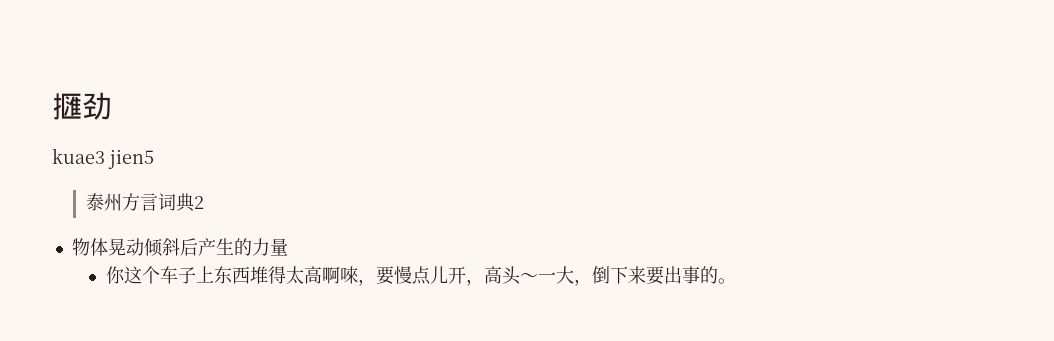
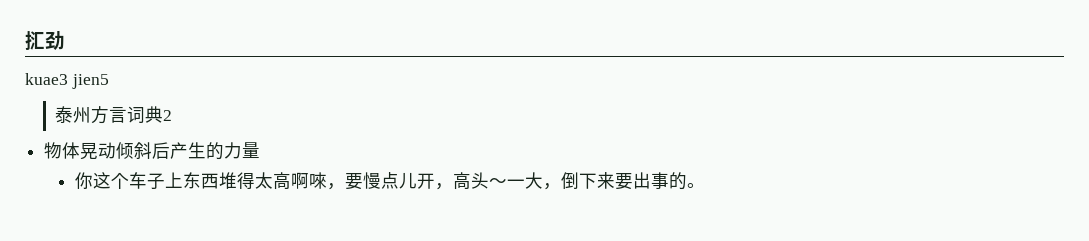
[52,93,82,120] 擓 -> [25,31,45,50] 㧟

